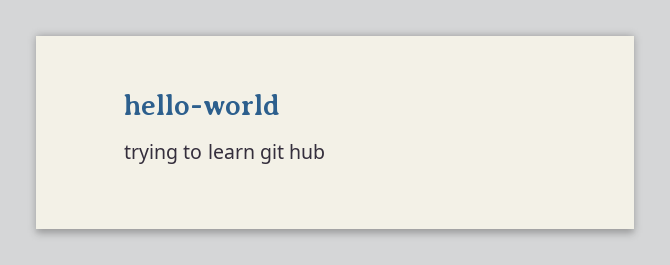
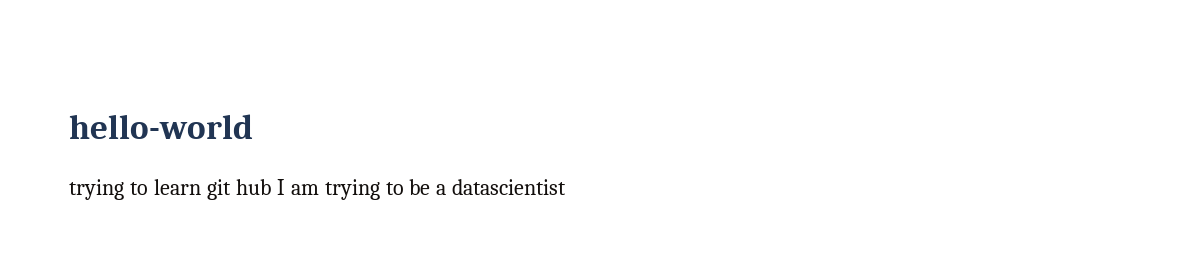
(326, 151) none -> [276,179,567,200] I am trying to be a datascientist

